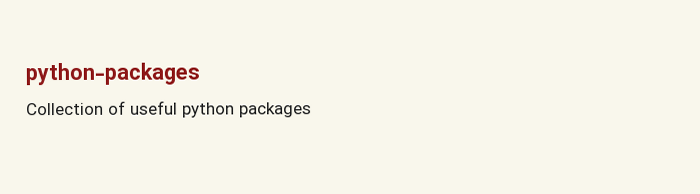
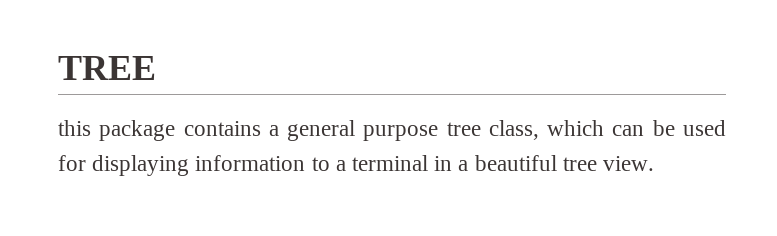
[25,62,200,86] [26,100,312,118] python-packages // Collection of useful python packages -> [58,56,156,80] [58,120,726,141] [58,155,655,176] TREE // this package contains a general purpose tree class, which can be used for displaying information to a terminal in a beautiful tree view.

